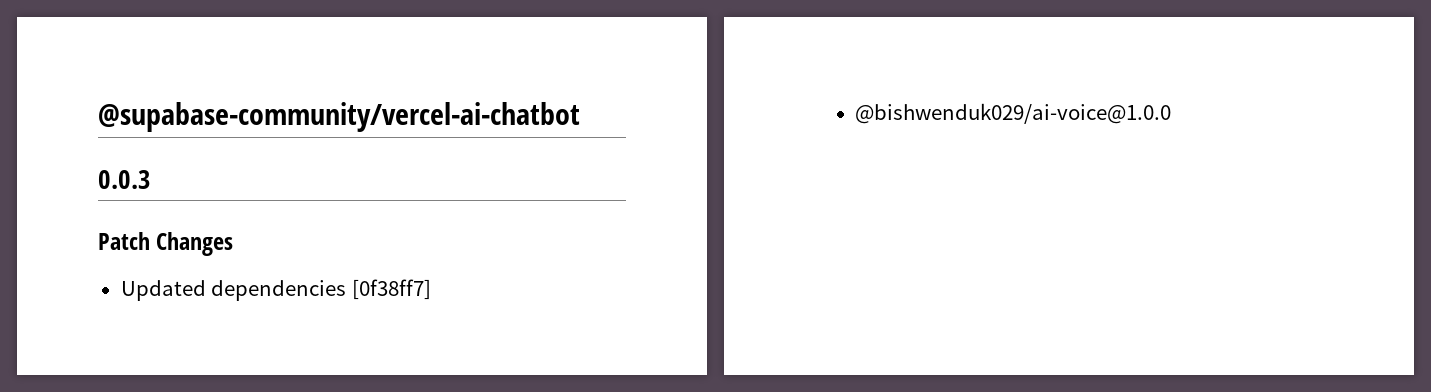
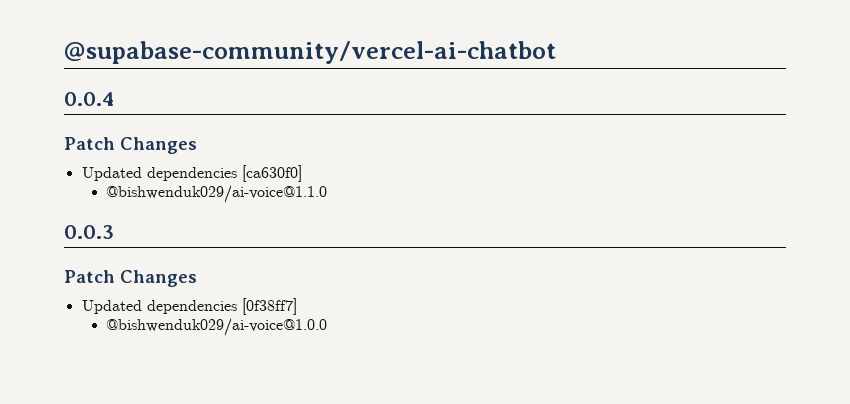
(580, 117) none -> [64,92,114,106] [64,137,197,154] [81,165,302,182] [106,185,328,203] // 0.0.4 // Patch Changes // Updated dependencies [ca630f0] // @bishwenduk029/ai-voice@1.1.0

